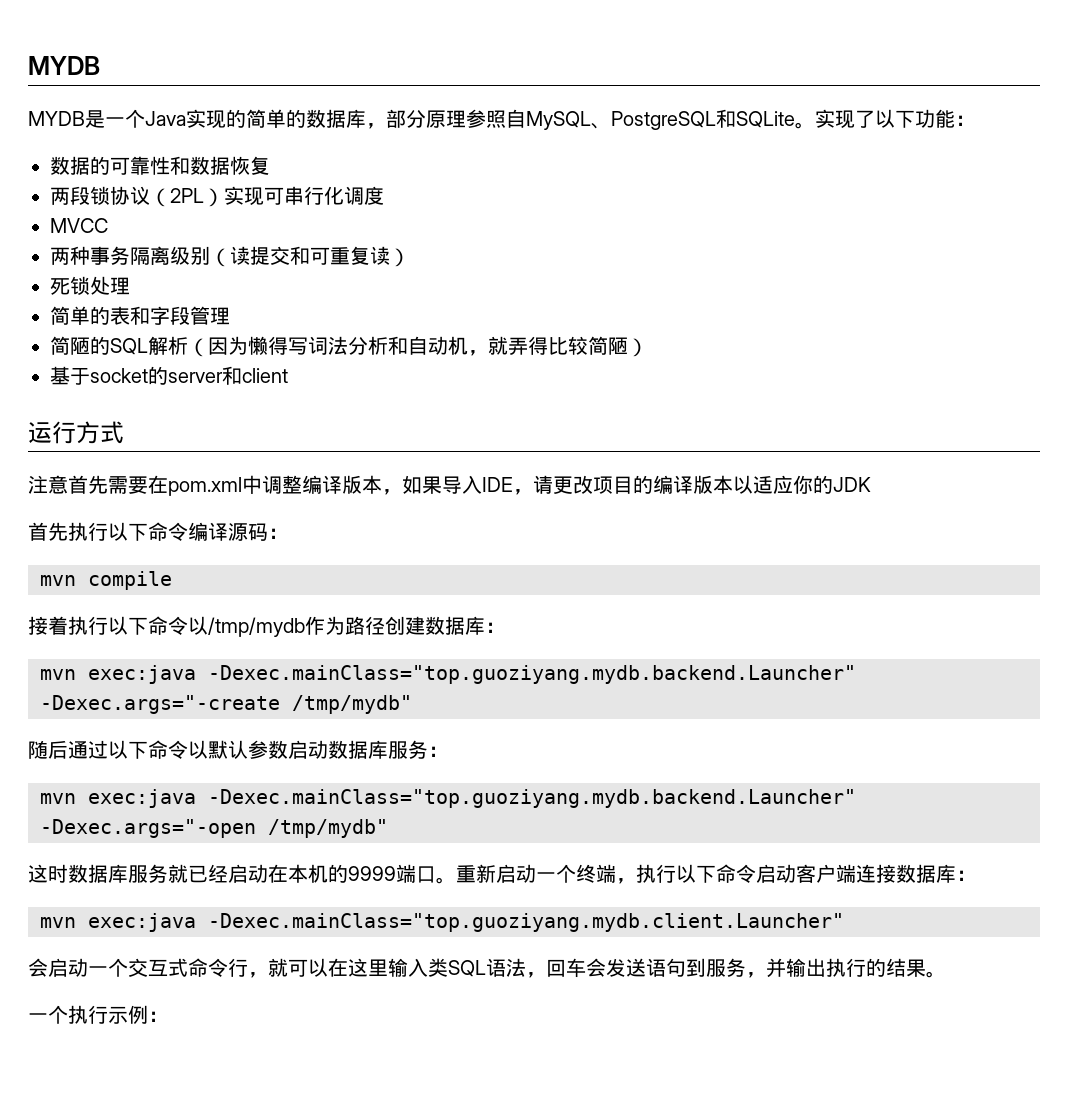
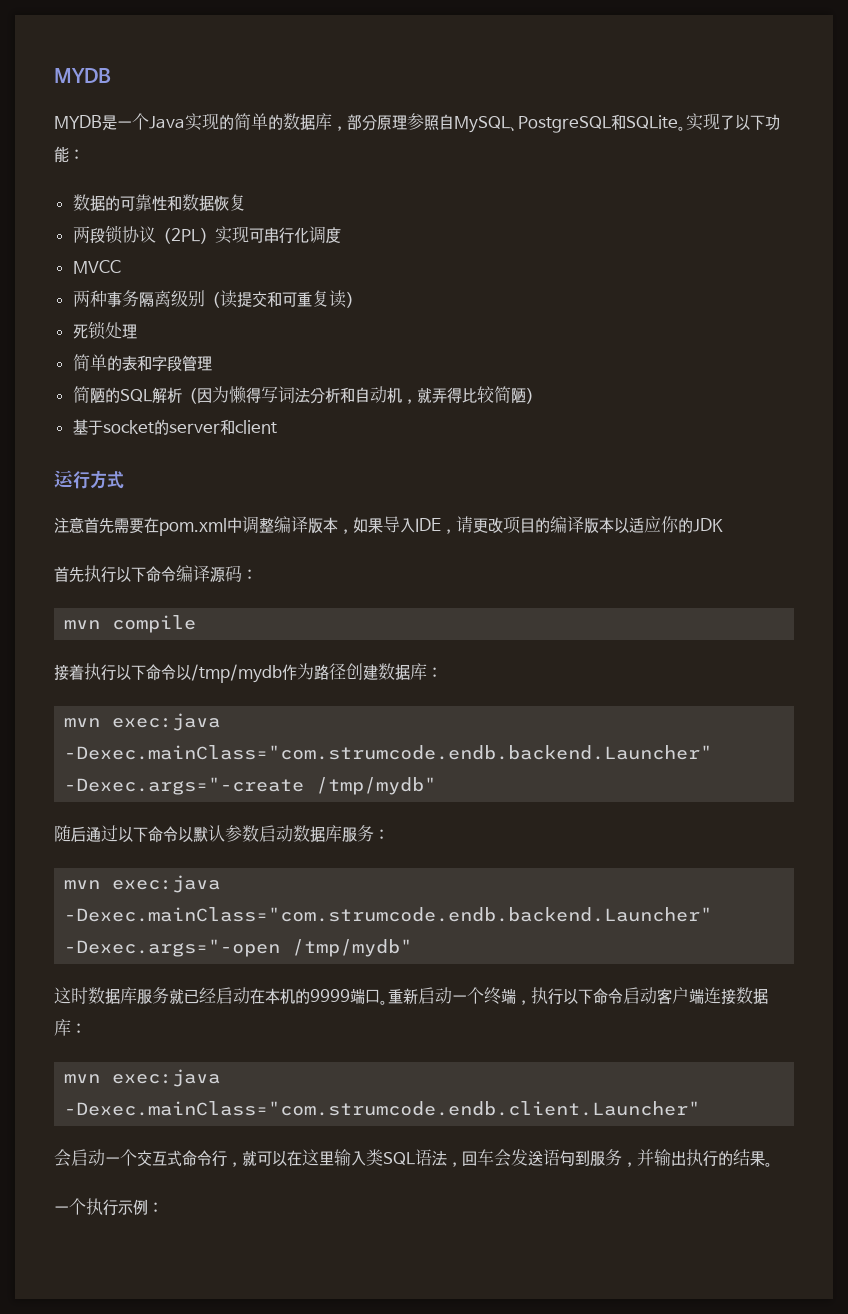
[208,665,856,684] -Dexec.mainClass="top.guoziyang.mydb.backend.Launcher" -> [64,745,713,760] -Dexec.mainClass="com.strumcode.endb.backend.Launcher"
[208,789,856,808] -Dexec.mainClass="top.guoziyang.mydb.backend.Launcher" -> [64,907,713,922] -Dexec.mainClass="com.strumcode.endb.backend.Launcher"
[208,913,844,932] -Dexec.mainClass="top.guoziyang.mydb.client.Launcher" -> [64,1101,701,1116] -Dexec.mainClass="com.strumcode.endb.client.Launcher"

